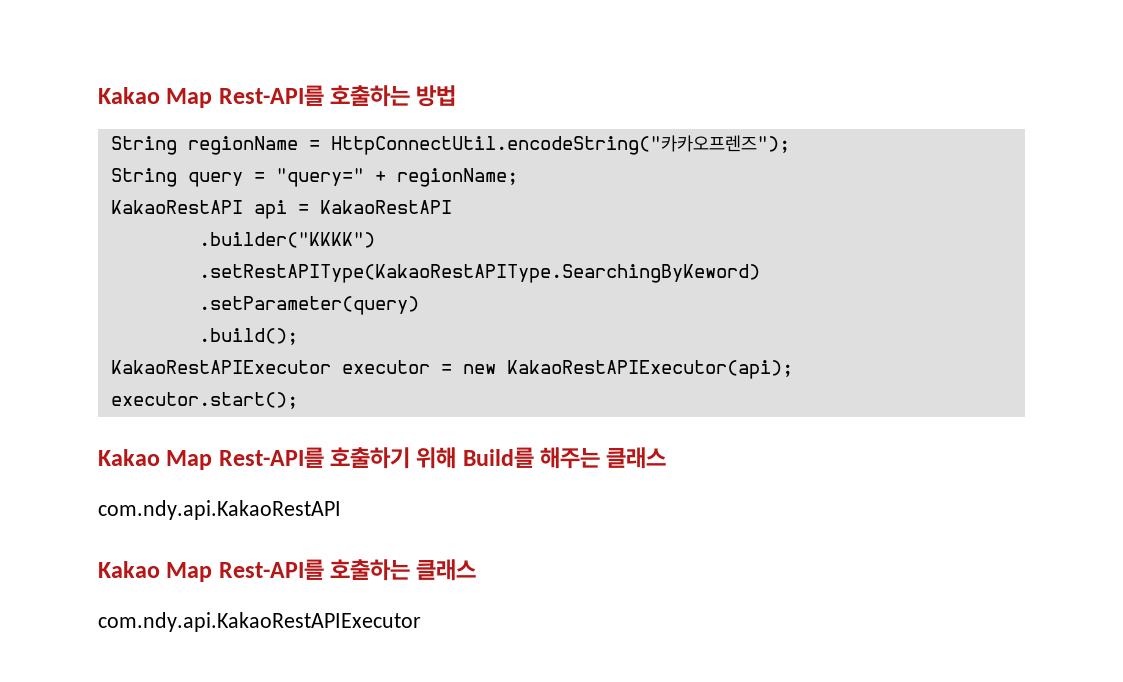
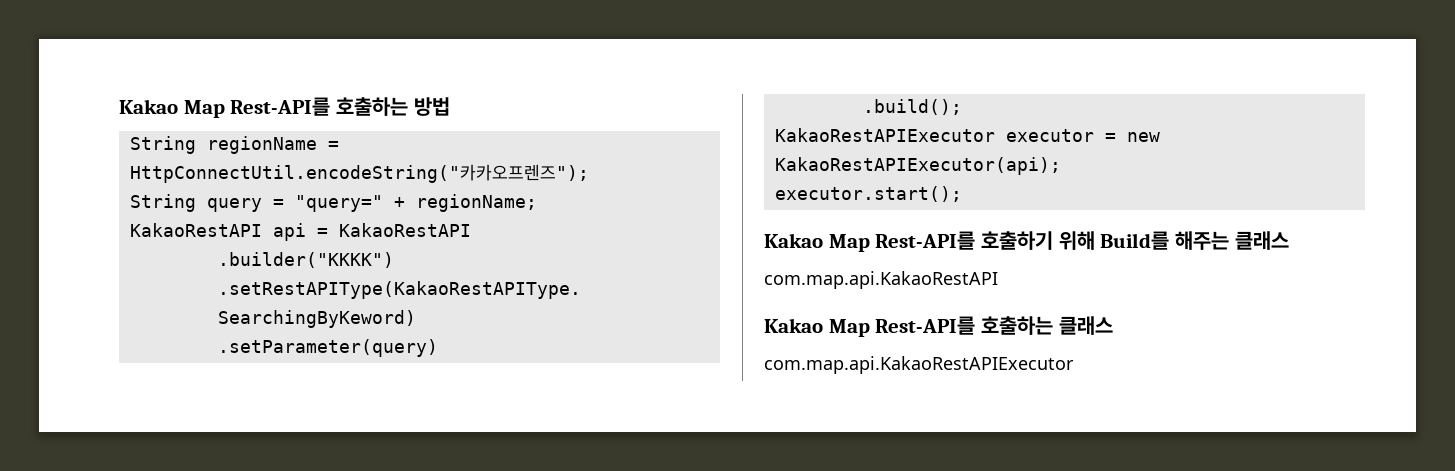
[98,500,341,520] com.ndy.api.KakaoRestAPI -> [764,271,998,289] com.map.api.KakaoRestAPI
[98,612,421,632] com.ndy.api.KakaoRestAPIExecutor -> [764,356,1074,374] com.map.api.KakaoRestAPIExecutor

